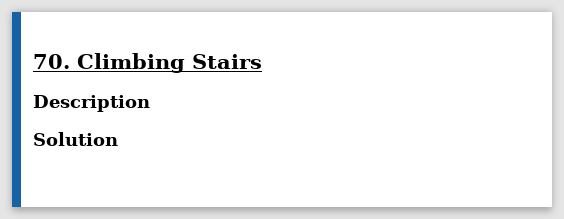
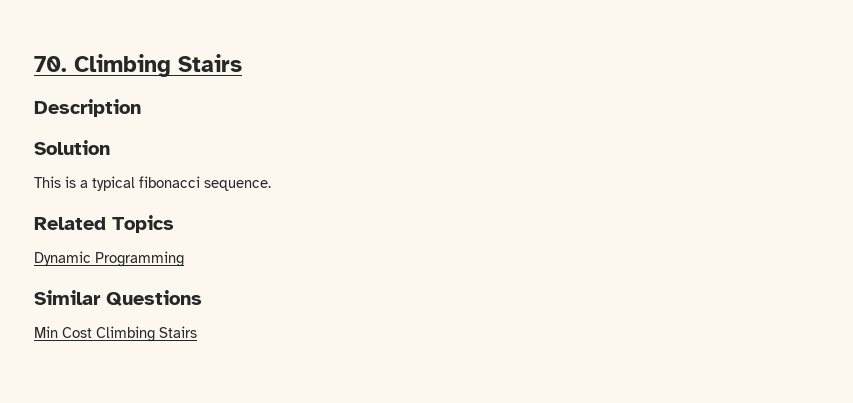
(118, 139) none -> [34,176,271,191] [34,215,174,233] [34,251,184,267] [34,290,202,306] [34,326,197,342] // This is a typical fibonacci sequence. // Related Topics // Dynamic Programming // Similar Questions // Min Cost Climbing Stairs

